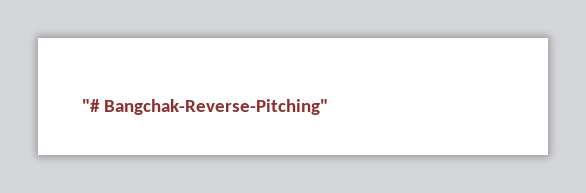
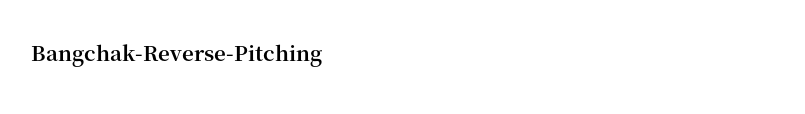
[82,99,328,115] "# Bangchak-Reverse-Pitching" -> [31,44,322,67] Bangchak-Reverse-Pitching

